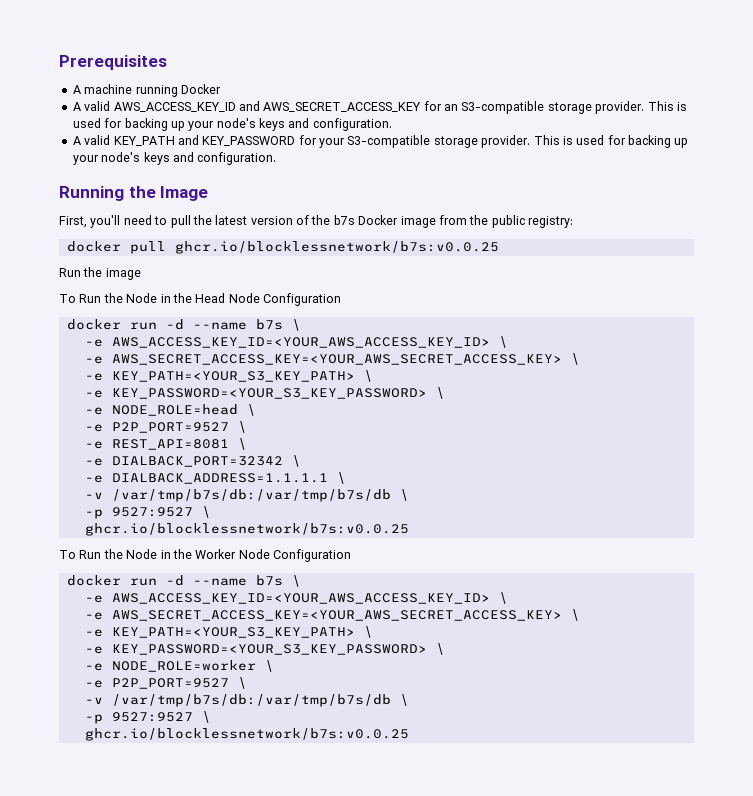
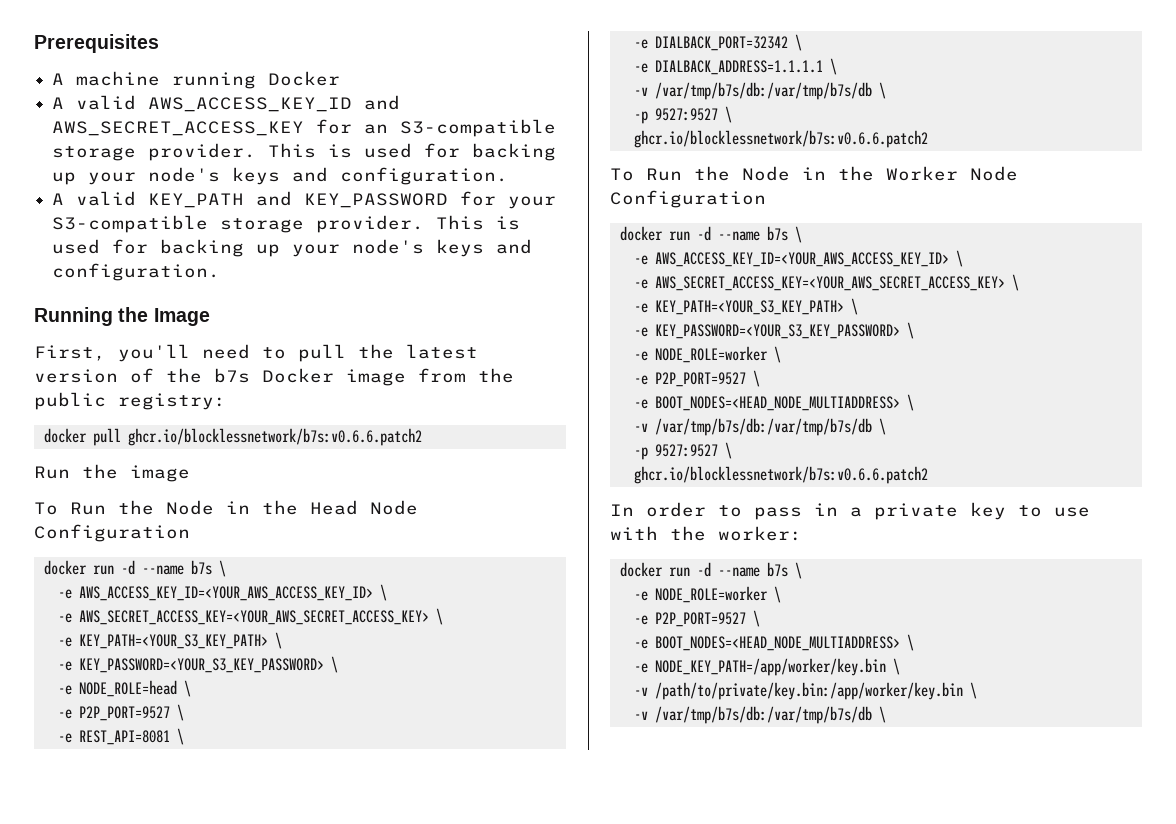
[174,241,499,254] ghcr.io/blocklessnetwork/b7s:v0.0.25 -> [127,428,422,446] ghcr.io/blocklessnetwork/b7s:v0.6.6.patch2
[84,523,409,536] ghcr.io/blocklessnetwork/b7s:v0.0.25 -> [633,130,928,148] ghcr.io/blocklessnetwork/b7s:v0.6.6.patch2
[84,694,409,707] [84,711,211,724] [84,728,409,741] // -v /var/tmp/b7s/db:/var/tmp/b7s/db \ // -p 9527:9527 \ // ghcr.io/blocklessnetwork/b7s:v0.0.25 -> [633,394,914,411] [633,418,886,436] [633,442,732,460] [633,466,928,484] [610,502,1090,520] [610,526,802,541] [619,562,802,579] [633,586,781,603] [633,610,760,627] [633,634,914,651] [633,658,900,676] [633,682,977,700] [633,706,886,724] // -e BOOT_NODES=<HEAD_NODE_MULTIADDRESS> \ // -v /var/tmp/b7s/db:/var/tmp/b7s/db \ // -p 9527:9527 \ // ghcr.io/blocklessnetwork/b7s:v0.6.6.patch2 // In order to pass in a private key to use with the worker: // docker run -d --name b7s \ // -e NODE_ROLE=worker \ // -e P2P_PORT=9527 \ // -e BOOT_NODES=<HEAD_NODE_MULTIADDRESS> \ // -e NODE_KEY_PATH=/app/worker/key.bin \ // -v /path/to/private/key.bin:/app/worker/key.bin \ // -v /var/tmp/b7s/db:/var/tmp/b7s/db \

